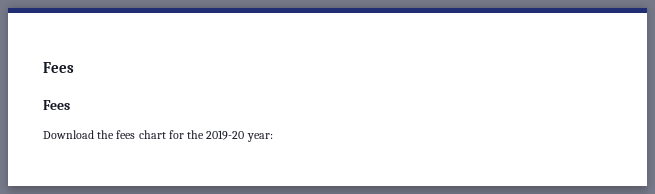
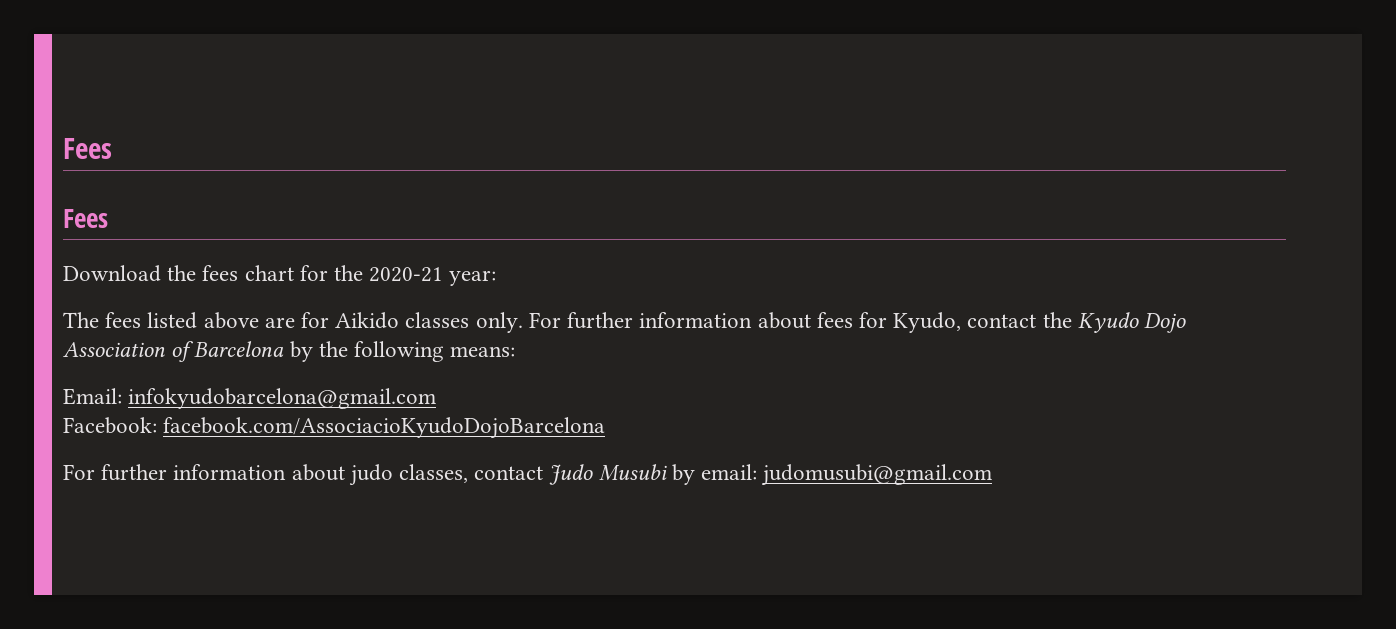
[206,130,245,140] 2019-20 -> [369,267,444,282] 2020-21
(273, 137) none -> [63,312,1186,333] [63,341,516,362] [63,388,437,409] [63,417,606,439] [63,464,993,486] // The fees listed above are for Aikido classes only. For further information about fees for Kyudo, contact the Kyudo Dojo Association of Barcelona by the following means: // Email: infokyudobarcelona@gmail.com // Facebook: facebook.com/AssociacioKyudoDojoBarcelona // For further information about judo classes, contact Judo Musubi by email: judomusubi@gmail.com

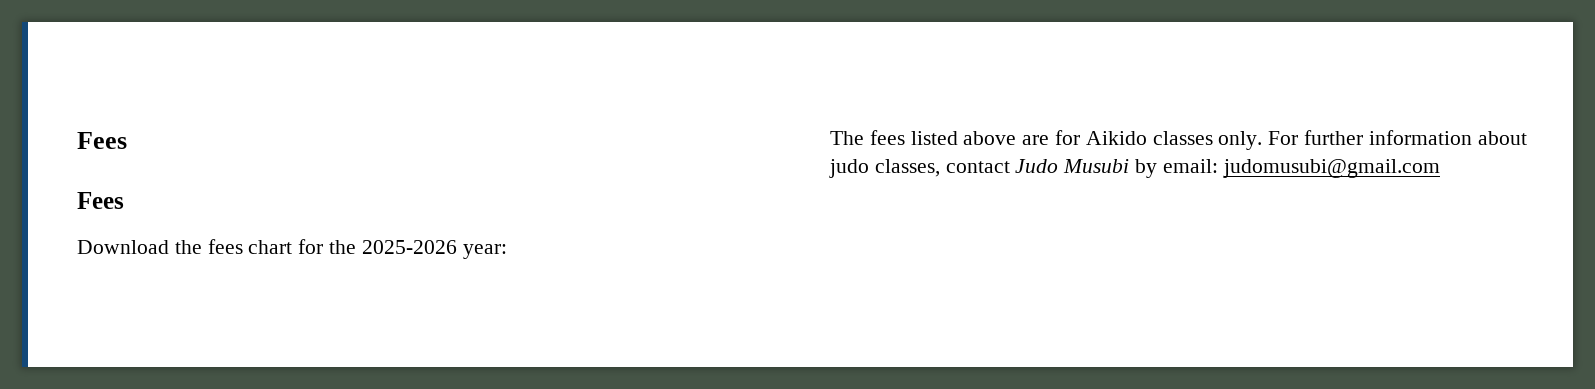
[369,267,444,282] 2020-21 -> [361,240,457,254] 2025-2026
[816,312,1186,333] [63,341,516,362] [63,388,437,409] [63,417,606,439] [63,464,345,481] fees for Kyudo, contact the Kyudo Dojo Association of Barcelona by the following means: // Email: infokyudobarcelona@gmail.com // Facebook: facebook.com/AssociacioKyudoDojoBarcelona // For further information about -> (1527, 138) none

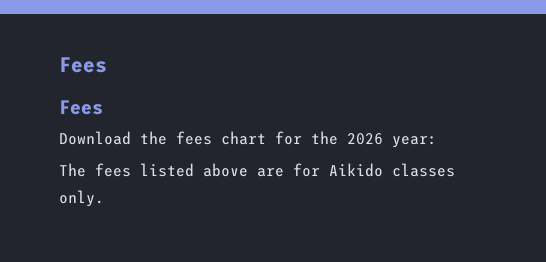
[361,240,457,254] 2025-2026 -> [347,133,383,145] 2026
[1268,130,1527,145] [829,159,1440,178] For further information about judo classes, contact Judo Musubi by email: judomusubi@gmail.com -> (104, 198) none

